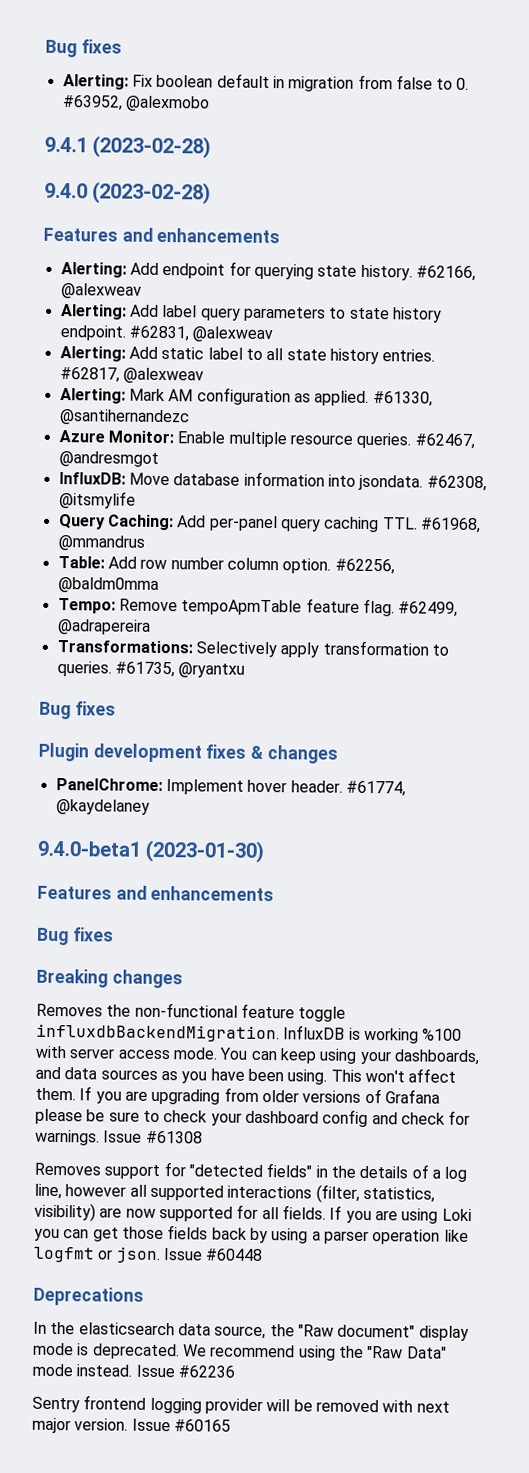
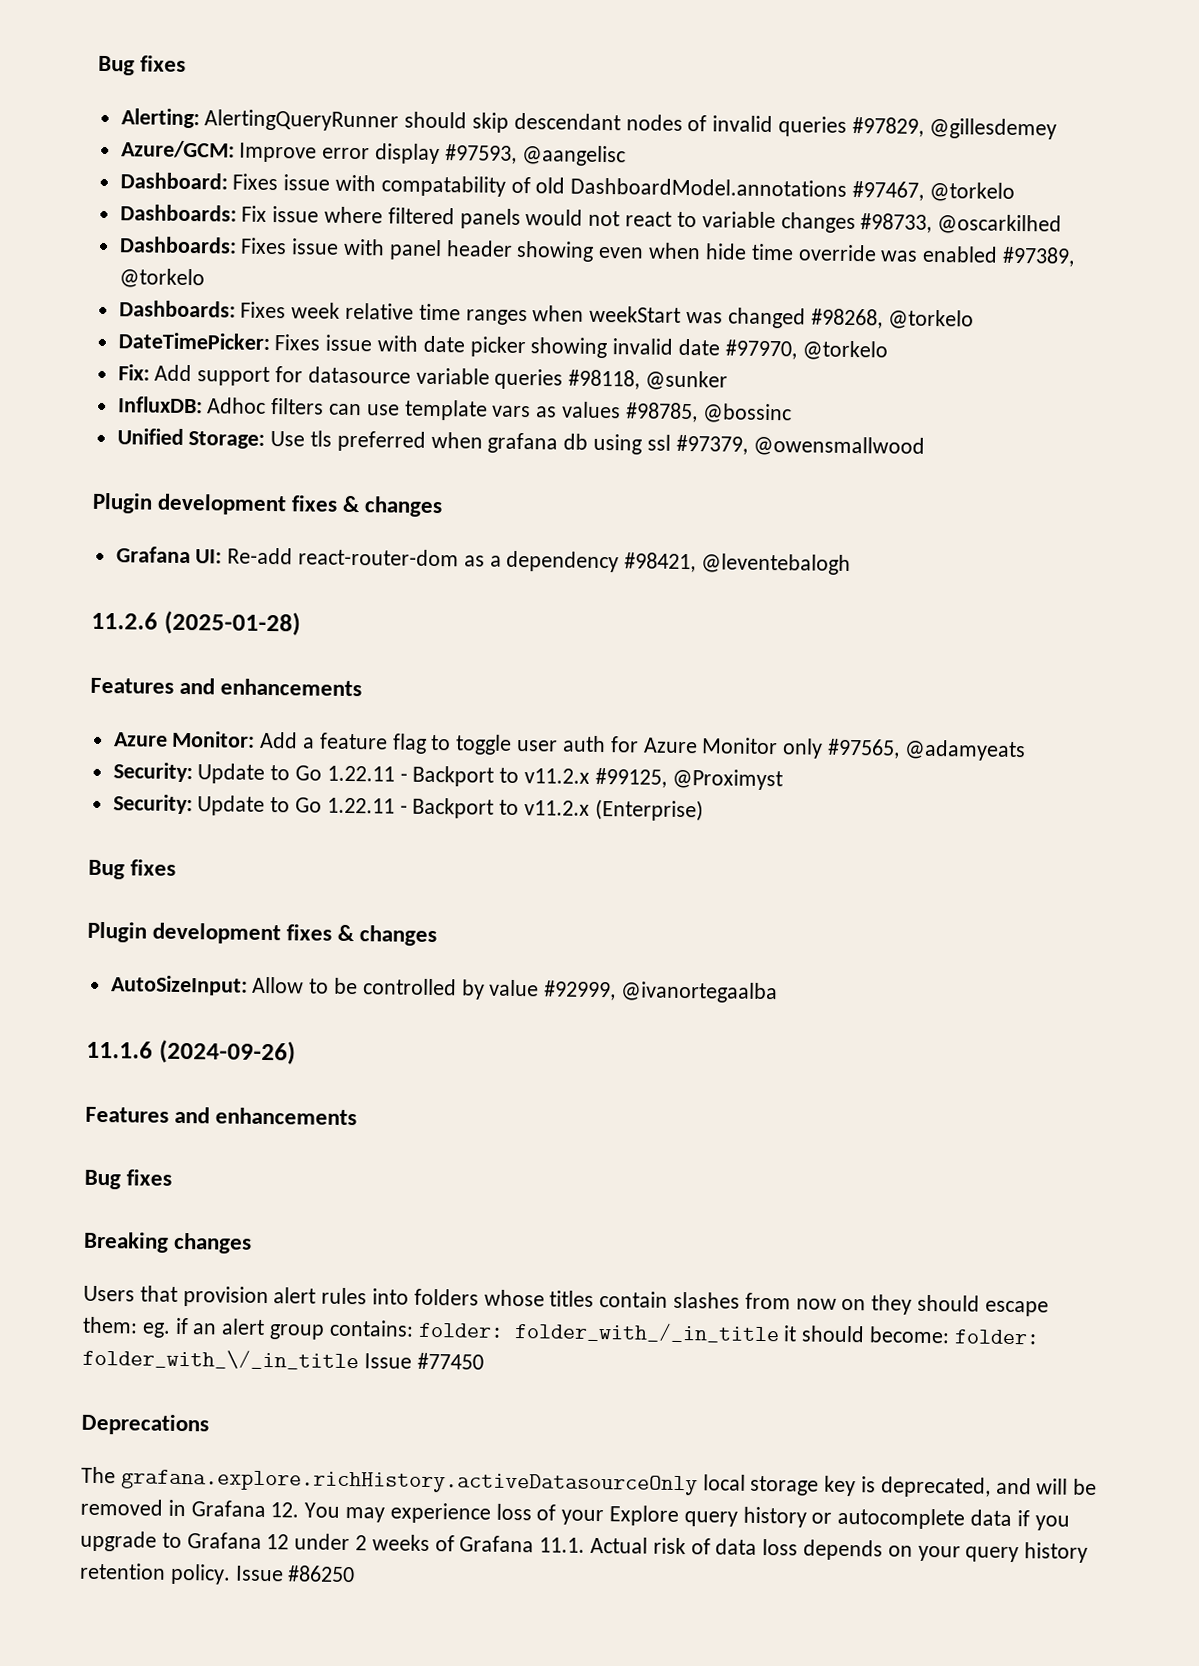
[131,73,470,92] [62,95,210,112] [44,135,212,159] [44,181,212,205] [43,227,281,244] [60,261,476,282] [60,283,142,299] [59,304,442,323] [59,325,274,343] [59,346,436,365] [59,367,204,384] [59,387,433,407] [58,409,190,426] [58,430,475,450] [58,451,159,467] [58,471,487,492] [58,491,136,509] [57,514,481,534] [57,535,145,551] [57,556,395,575] [57,577,159,593] [57,598,459,617] [56,619,151,635] [56,640,449,658] [56,661,246,678] Fix boolean default in migration from false to 0. #63952, @alexmobo // 9.4.1 (2023-02-28) // 9.4.0 (2023-02-28) // Features and enhancements // Alerting: Add endpoint for querying state history. #62166, @alexweav // Alerting: Add label query parameters to state history endpoint. #62831, @alexweav // Alerting: Add static label to all state history entries. #62817, @alexweav // Alerting: Mark AM configuration as applied. #61330, @santihernandezc // Azure Monitor: Enable multiple resource queries. #62467, @andresmgot // InfluxDB: Move database information into jsondata. #62308, @itsmylife // Query Caching: Add per-panel query caching TTL. #61968, @mmandrus // Table: Add row number column option. #62256, @baldm0mma // Tempo: Remove tempoApmTable feature flag. #62499, @adrapereira // Transformations: Selectively apply transformation to queries. #61735, @ryantxu -> [204,109,1057,140] [120,140,626,167] [119,172,1015,202] [119,204,1063,235] [118,236,1075,267] [118,268,205,289] [118,300,974,330] [117,332,888,361] [117,364,729,391] [117,396,792,424] [116,428,925,457] [92,492,444,518] [115,546,852,576] [91,610,301,636] [90,677,363,697] [113,730,1026,762] [112,762,783,791] [112,794,704,822] AlertingQueryRunner should skip descendant nodes of invalid queries #97829, @gillesdemey // Azure/GCM: Improve error display #97593, @aangelisc // Dashboard: Fixes issue with compatability of old DashboardModel.annotations #97467, @torkelo // Dashboards: Fix issue where filtered panels would not react to variable changes #98733, @oscarkilhed // Dashboards: Fixes issue with panel header showing even when hide time override was enabled #97389, @torkelo // Dashboards: Fixes week relative time ranges when weekStart was changed #98268, @torkelo // DateTimePicker: Fixes issue with date picker showing invalid date #97970, @torkelo // Fix: Add support for datasource variable queries #98118, @sunker // InfluxDB: Adhoc filters can use template vars as values #98785, @bossinc // Unified Storage: Use tls preferred when grafana db using ssl #97379, @owensmallwood // Plugin development fixes & changes // Grafana UI: Re-add react-router-dom as a dependency #98421, @leventebalogh // 11.2.6 (2025-01-28) // Features and enhancements // Azure Monitor: Add a feature flag to toggle user auth for Azure Monitor only #97565, @adamyeats // Security: Update to Go 1.22.11 - Backport to v11.2.x #99125, @Proximyst // Security: Update to Go 1.22.11 - Backport to v11.2.x (Enterprise)
[55,777,406,797] [55,798,150,815] [37,839,265,864] PanelChrome: Implement hover header. #61774, @kaydelaney // 9.4.0-beta1 (2023-01-30) -> [110,975,779,1004] [86,1039,296,1065] AutoSizeInput: Allow to be controlled by value #92999, @ivanortegaalba // 11.1.6 (2024-09-26)
[36,1002,347,1022] [36,1023,463,1044] [35,1045,479,1066] [35,1066,457,1085] [35,1086,440,1105] [35,1108,471,1128] [35,1129,203,1146] [34,1162,468,1182] [34,1183,435,1203] [34,1202,472,1224] [34,1225,469,1245] [33,1246,264,1264] [33,1286,144,1306] [33,1321,469,1341] [33,1342,447,1361] [32,1363,235,1378] [32,1395,450,1415] [32,1417,231,1434] Removes the non-functional feature toggle influxdbBackendMigration. InfluxDB is working %100 with server access mode. You can keep using your dashboards, and data sources as you have been using. This won't affect them. If you are upgrading from older versions of Grafana please be sure to check your dashboard config and check for warnings. Issue #61308 // Removes support for "detected fields" in the details of a log line, however all supported interactions (filter, statistics, visibility) are now supported for all fields. If you are using Loki you can get those fields back by using a parser operation like logfmt or json. Issue #60448 // Deprecations // In the elasticsearch data source, the "Raw document" display mode is deprecated. We recommend using the "Raw Data" mode instead. Issue #62236 // Sentry frontend logging provider will be removed with next major version. Issue #60165 -> [83,1285,1049,1317] [82,1316,1040,1345] [82,1348,484,1371] [81,1413,209,1436] [81,1466,1098,1498] [80,1498,1070,1531] [80,1530,1089,1563] [79,1562,356,1585] Users that provision alert rules into folders whose titles contain slashes from now on they should escape them: eg. if an alert group contains: folder: folder_with_/_in_title it should become: folder: folder_with_\/_in_title Issue #77450 // Deprecations // The grafana.explore.richHistory.activeDatasourceOnly local storage key is deprecated, and will be removed in Grafana 12. You may experience loss of your Explore query history or autocomplete data if you upgrade to Grafana 12 under 2 weeks of Grafana 11.1. Actual risk of data loss depends on your query history retention policy. Issue #86250

